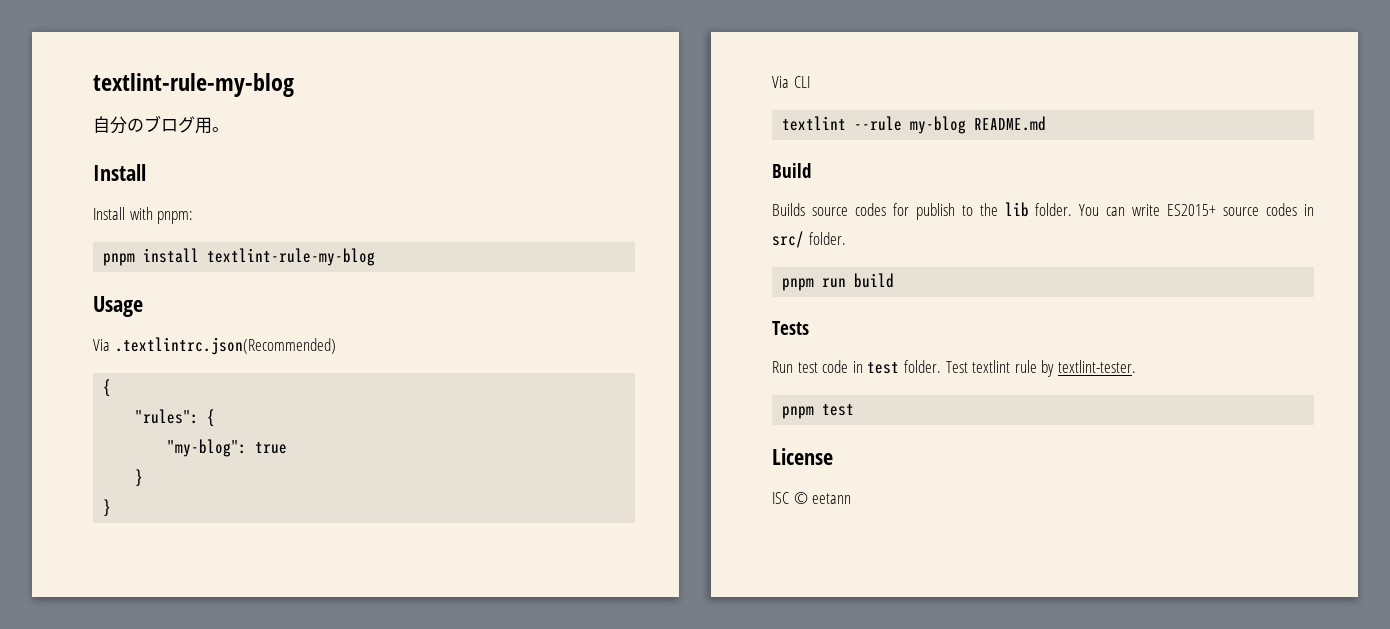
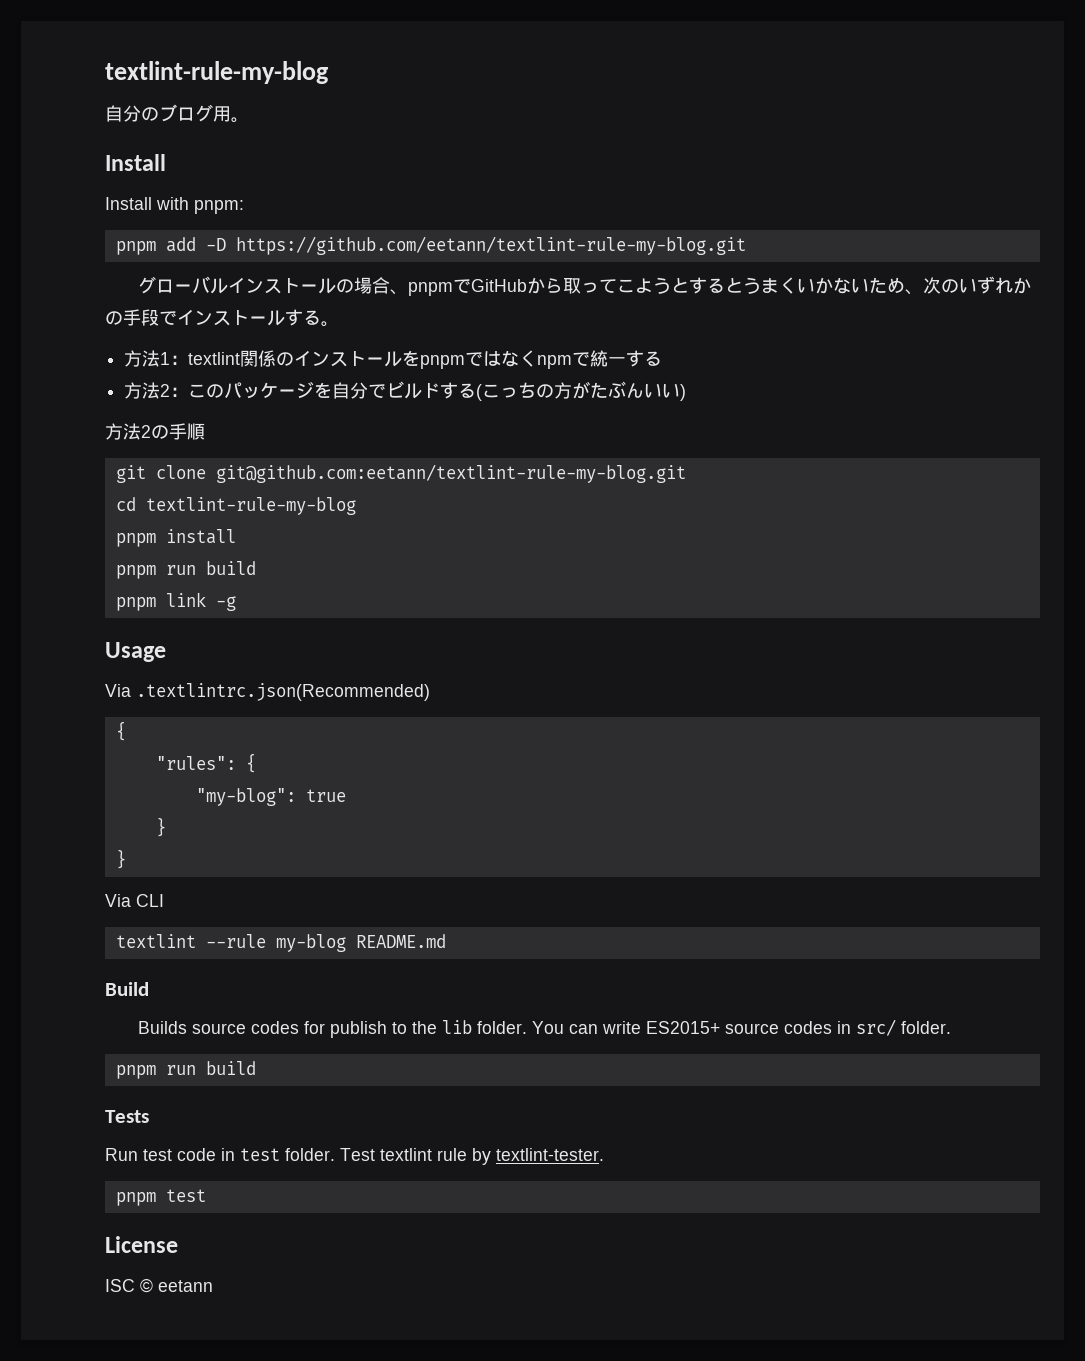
[143,248,376,266] install textlint-rule-my-blog -> [165,236,746,255] [137,276,1031,296] [105,309,339,327] [124,350,663,369] [124,381,687,401] [105,423,205,440] [115,464,686,483] [115,497,356,515] [115,529,236,547] [115,561,256,579] [115,592,236,611] add -D https://github.com/eetann/textlint-rule-my-blog.git // グローバルインストールの場合、pnpmでGitHubから取ってこようとするとうまくいかないため、次のいずれかの手段でインストールする。 // 方法1：textlint関係のインストールをpnpmではなくnpmで統一する // 方法2：このパッケージを自分でビルドする(こっちの方がたぶんいい) // 方法2の手順 // git clone git@github.com:eetann/textlint-rule-my-blog.git // cd textlint-rule-my-blog // pnpm install // pnpm run build // pnpm link -g

